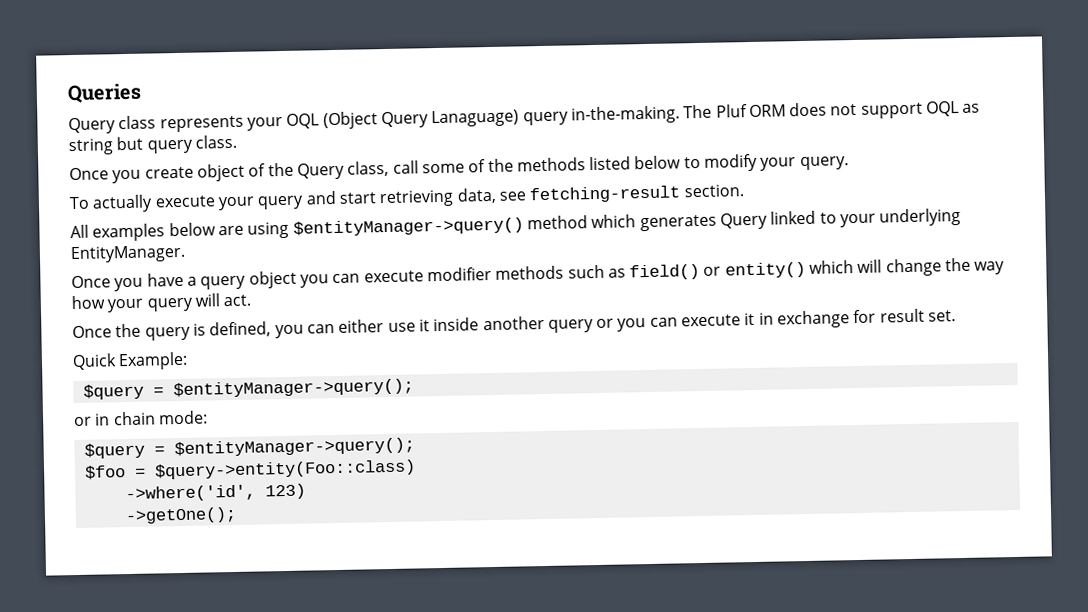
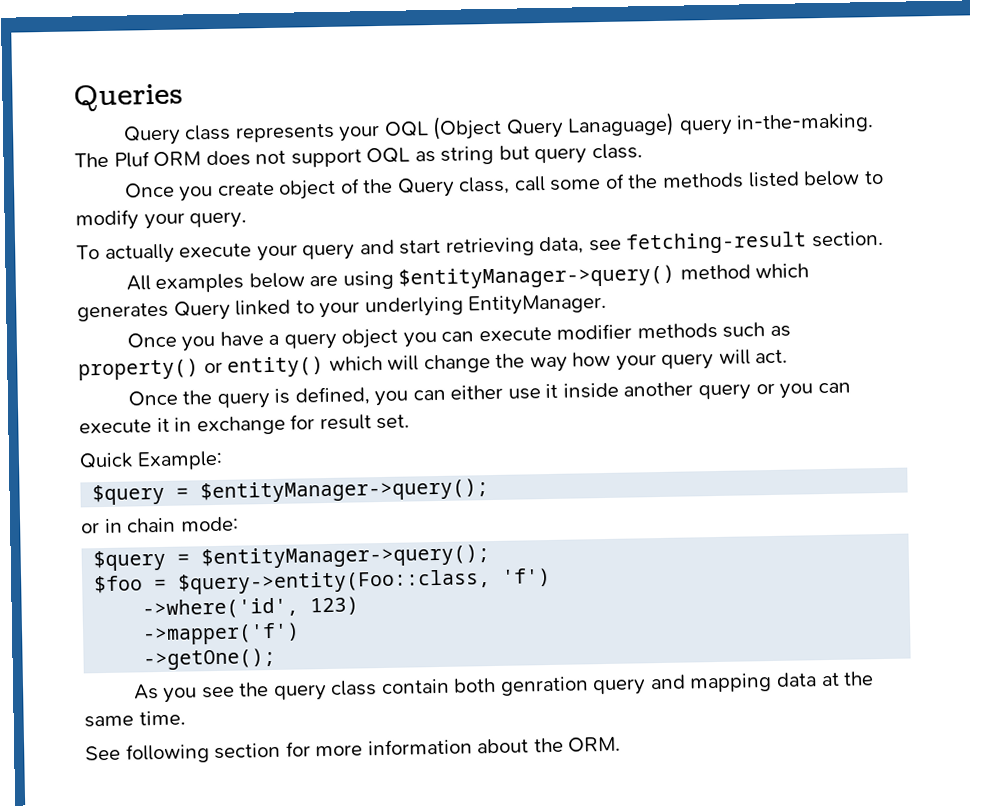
[629,263,701,281] field() -> [78,358,199,381] property()
[153,459,416,480] $query->entity(Foo::class) -> [178,567,552,595] $query->entity(Foo::class, 'f')
(306, 491) none -> [142,622,301,646] // ->mapper('f')
(237, 515) none -> [133,671,875,703] [84,710,186,728] [85,736,622,764] // As you see the query class contain both genration query and mapping data at the same time. // See following section for more information about the ORM.

